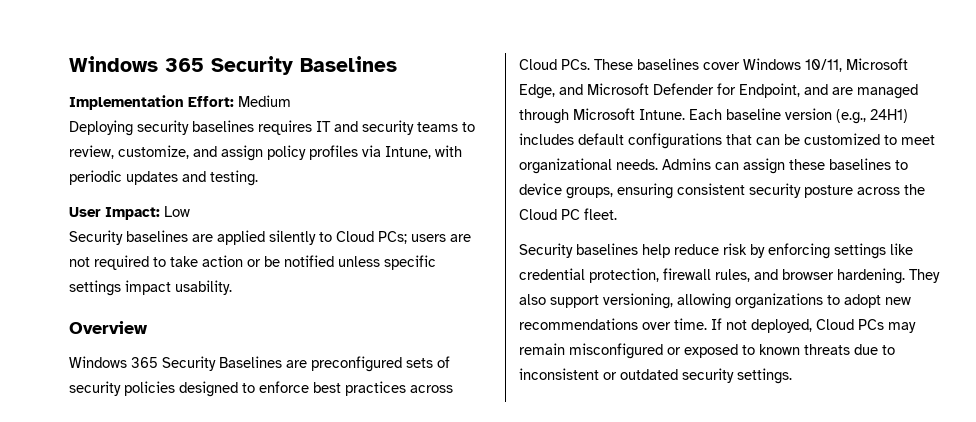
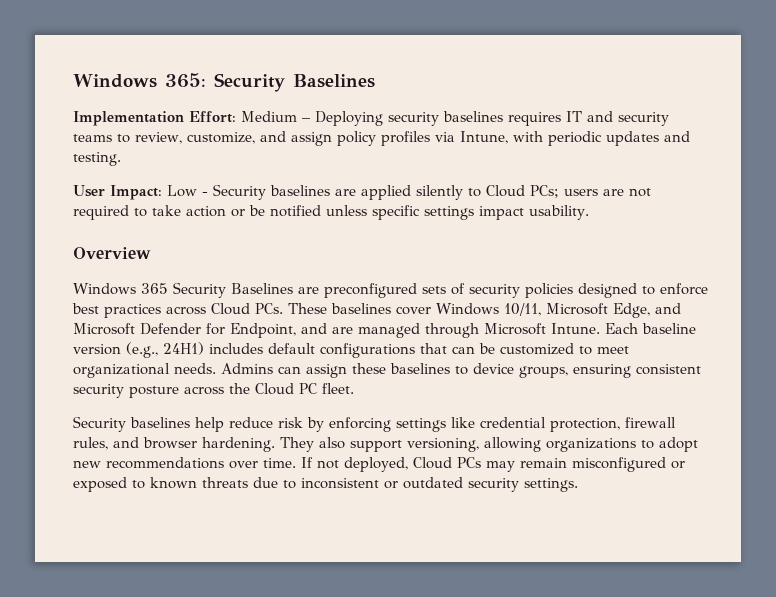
[69,56,204,72] Windows 365 -> [73,73,206,88] Windows 365:
(291, 101) // -> [302,118,311,122] –
(190, 211) // -> [202,191,208,196] -

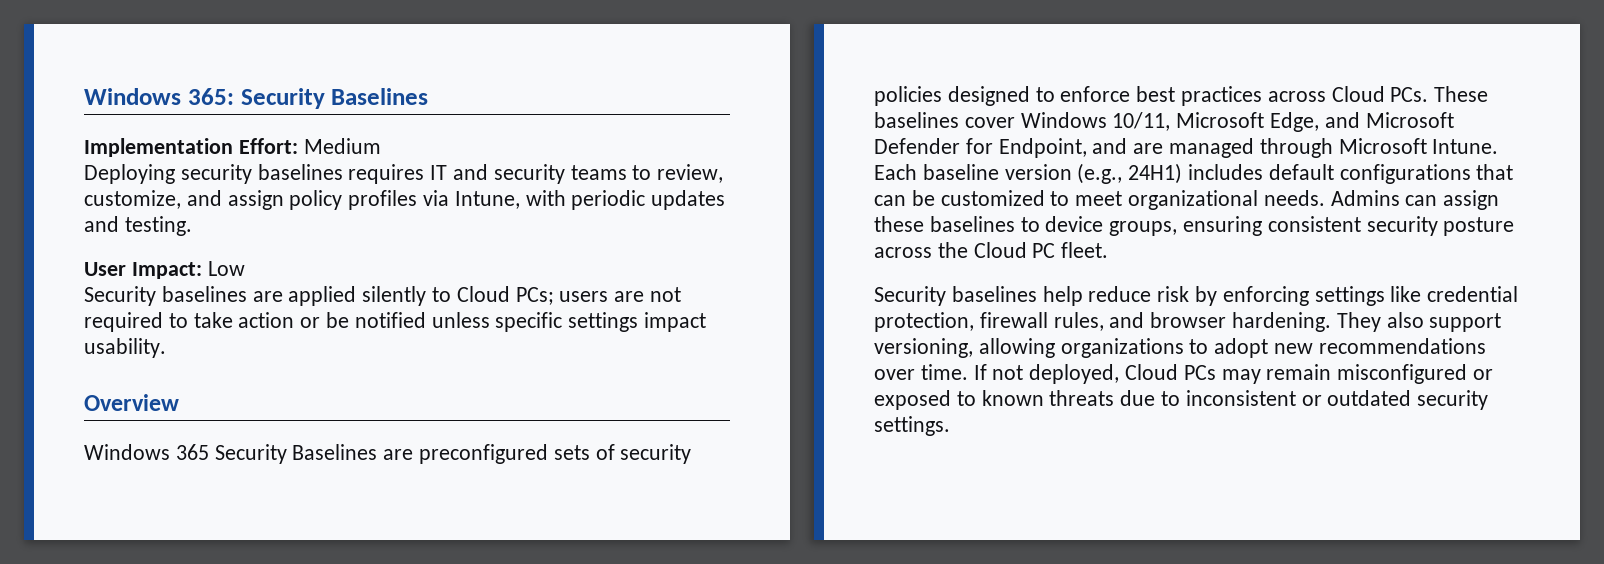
[302,118,311,122] – -> (381, 146) //
[202,191,208,196] - -> (245, 268) //

